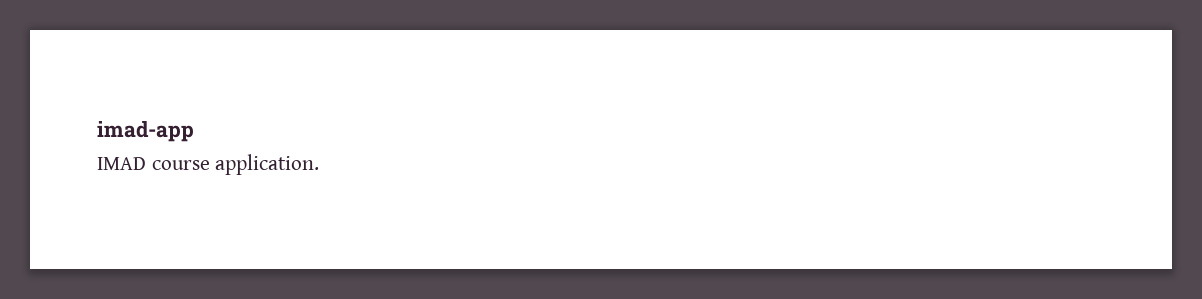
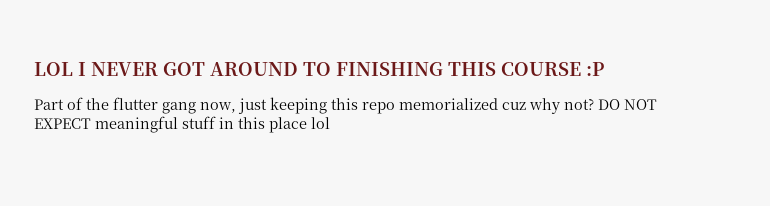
[97,121,194,142] [97,154,320,175] imad-app // IMAD course application. -> [34,62,604,76] [34,97,657,114] [34,116,330,133] LOL I NEVER GOT AROUND TO FINISHING THIS COURSE :P // Part of the flutter gang now, just keeping this repo memorialized cuz why not? DO NOT EXPECT meaningful stuff in this place lol

